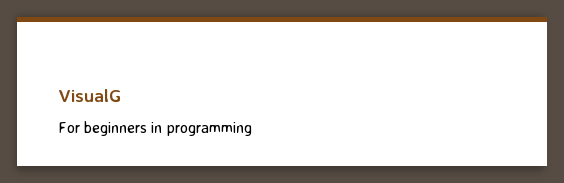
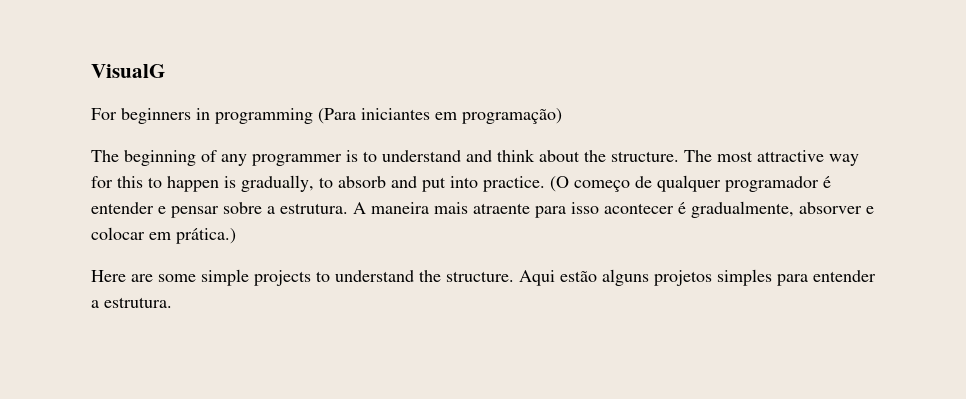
(252, 129) none -> [318,108,562,124] [91,149,859,166] [91,175,831,192] [91,201,874,218] [91,227,236,244] [91,269,876,286] [91,297,172,308] (Para iniciantes em programação) // The beginning of any programmer is to understand and think about the structure. The most attractive way for this to happen is gradually, to absorb and put into practice. (O começo de qualquer programador é entender e pensar sobre a estrutura. A maneira mais atraente para isso acontecer é gradualmente, absorver e colocar em prática.) // Here are some simple projects to understand the structure. Aqui estão alguns projetos simples para entender a estrutura.

